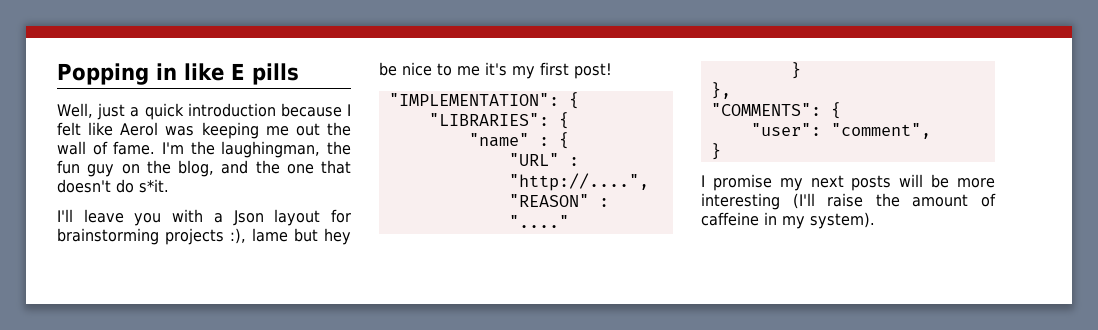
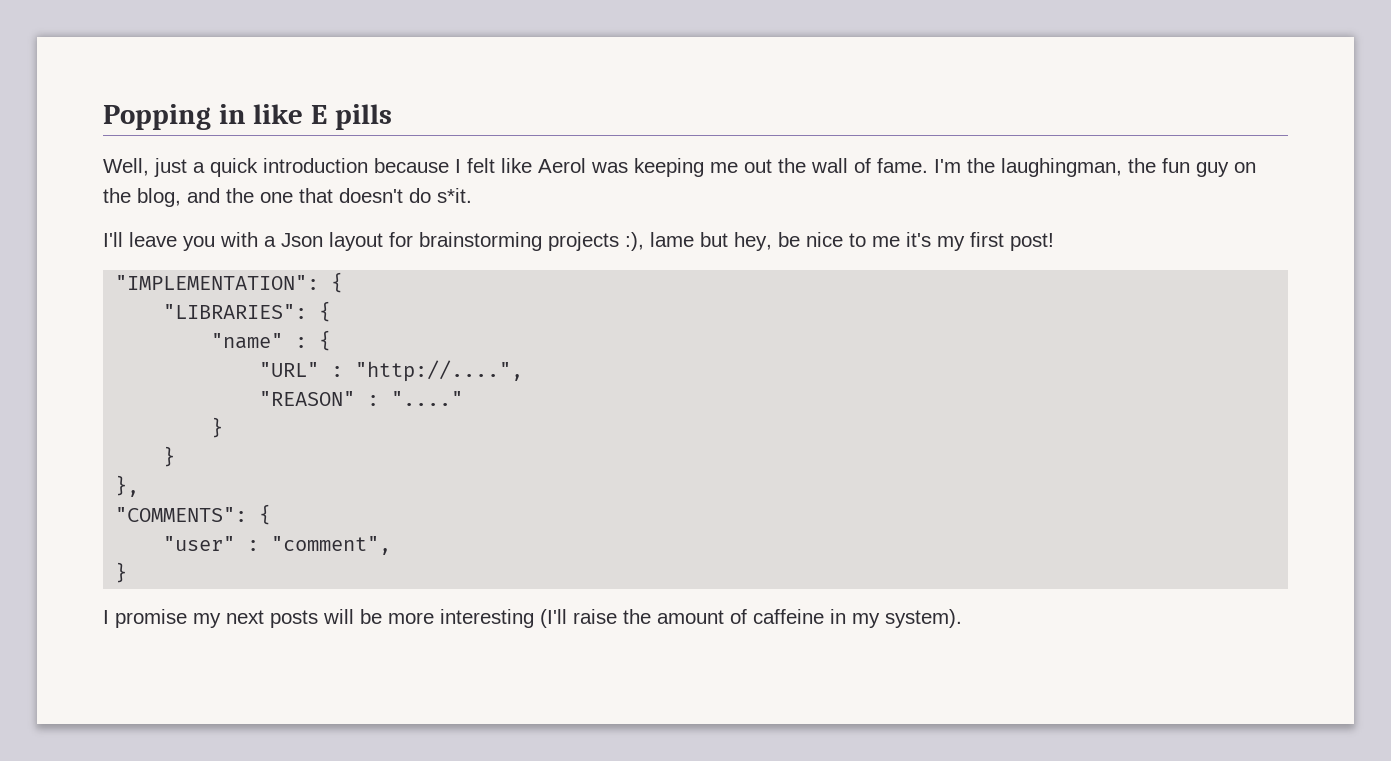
[324,228,351,245] hey -> [734,232,772,251] hey,
(801, 70) none -> [163,446,176,467] // }
[750,123,821,136] "user": -> [163,536,260,551] "user" :

